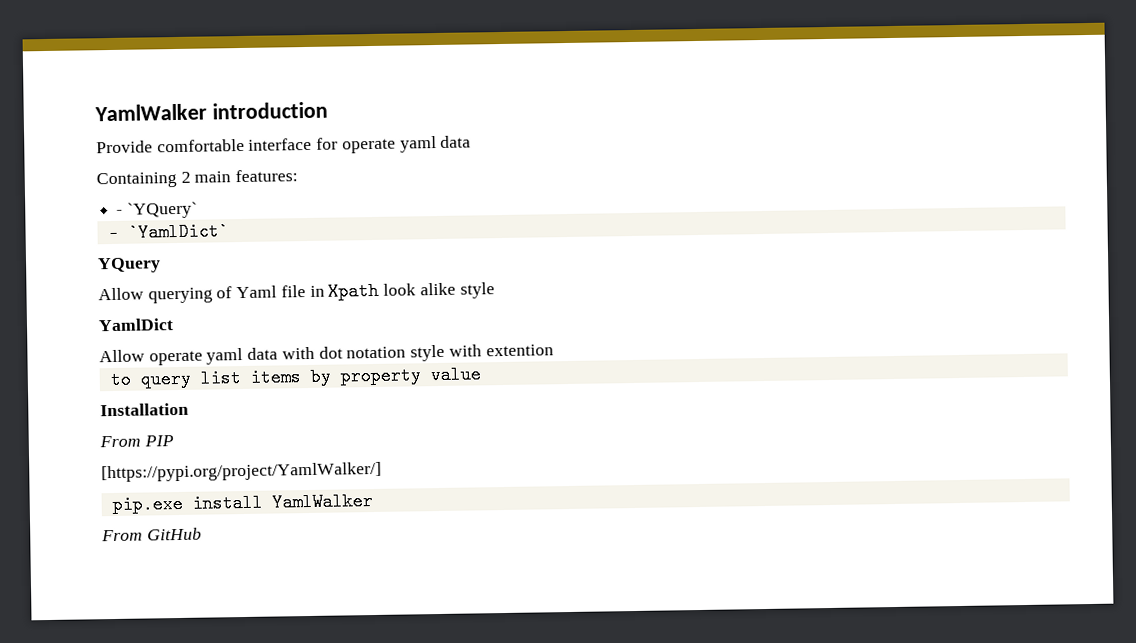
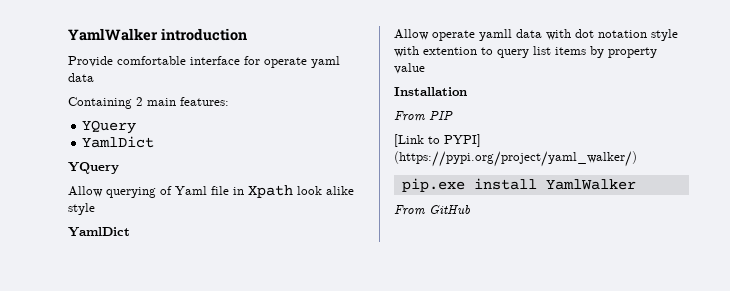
[116,201,198,219] [107,222,229,243] - `YQuery` // - `YamlDict` -> [82,120,137,134] [82,136,155,148] YQuery // YamlDict
[206,347,244,365] yaml -> [479,29,512,41] yamll
(554, 350) // -> (477, 51) none
[101,461,382,483] [https://pypi.org/project/YamlWalker/] -> [394,134,481,147] [394,151,637,167] [Link to PYPI] (https://pypi.org/project/yaml_walker/)

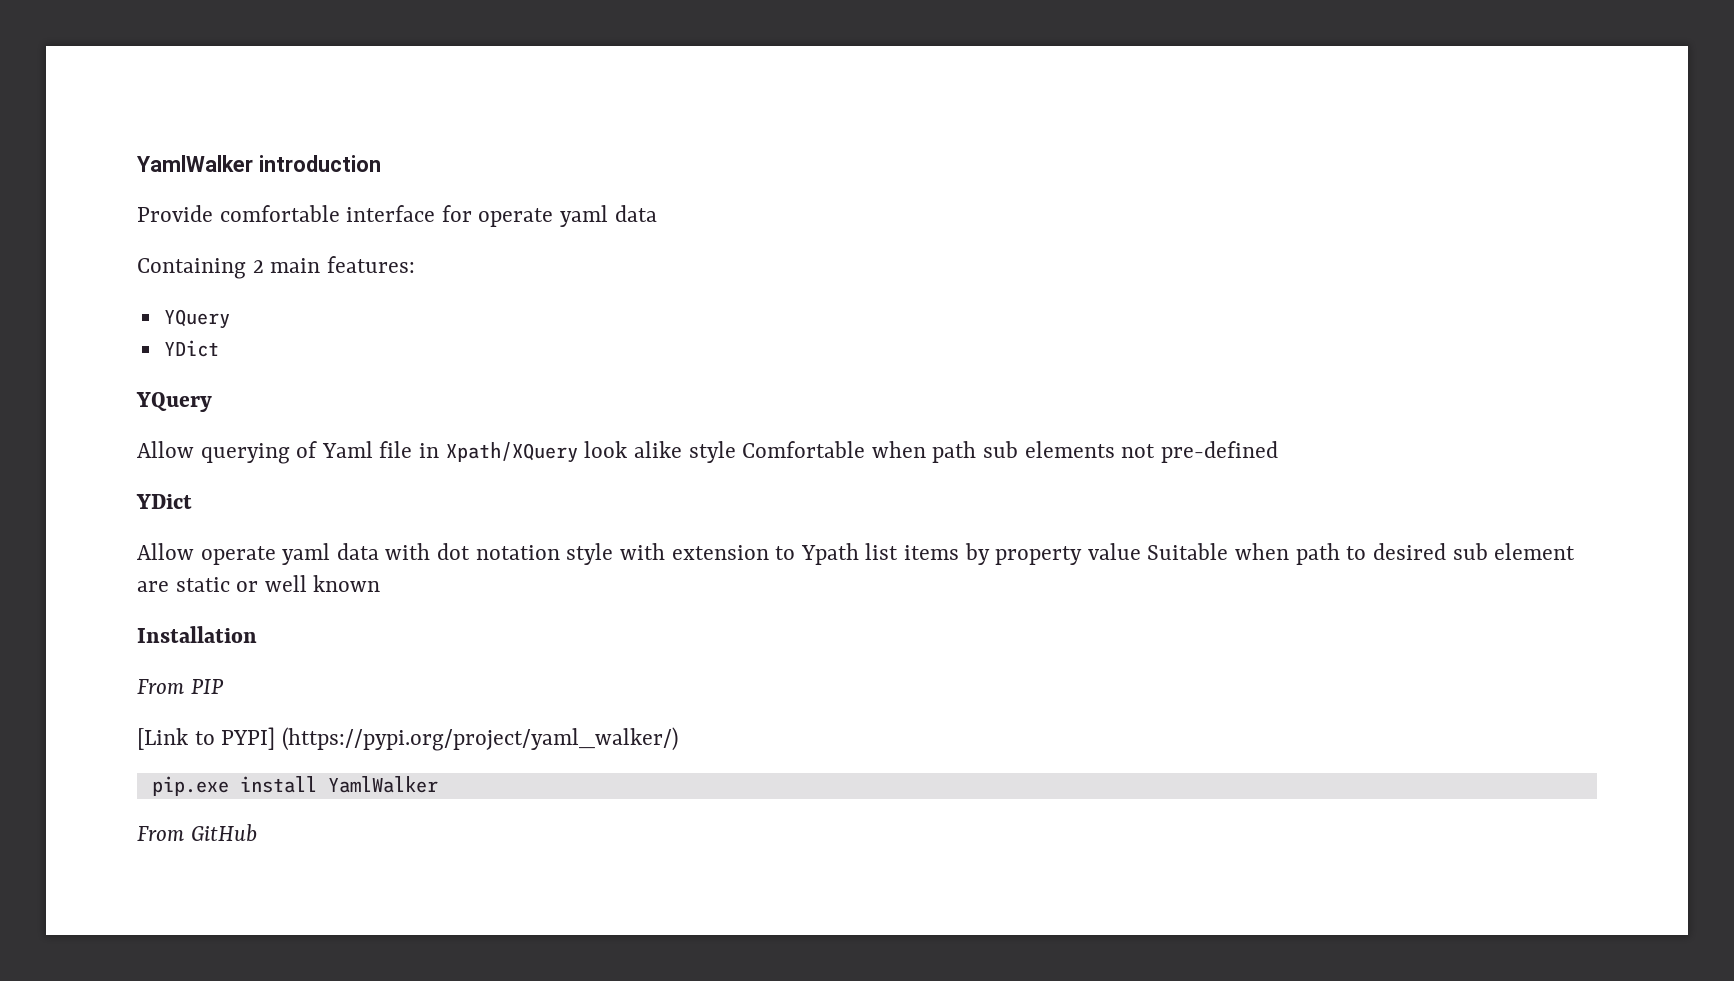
[82,136,155,148] YamlDict -> [163,340,219,357] YDict
[248,185,293,198] Xpath -> [445,442,578,463] Xpath/XQuery
[68,227,130,237] // YamlDict -> [742,441,1278,463] [136,494,192,509] Comfortable when path sub elements not pre-defined // YDict
[479,29,512,41] yamll -> [282,543,331,565] yaml
[423,47,529,58] extention to query -> [671,543,859,565] extension to Ypath
(425, 68) none -> [1147,543,1576,565] [137,575,381,592] Suitable when path to desired sub element are static or well known

